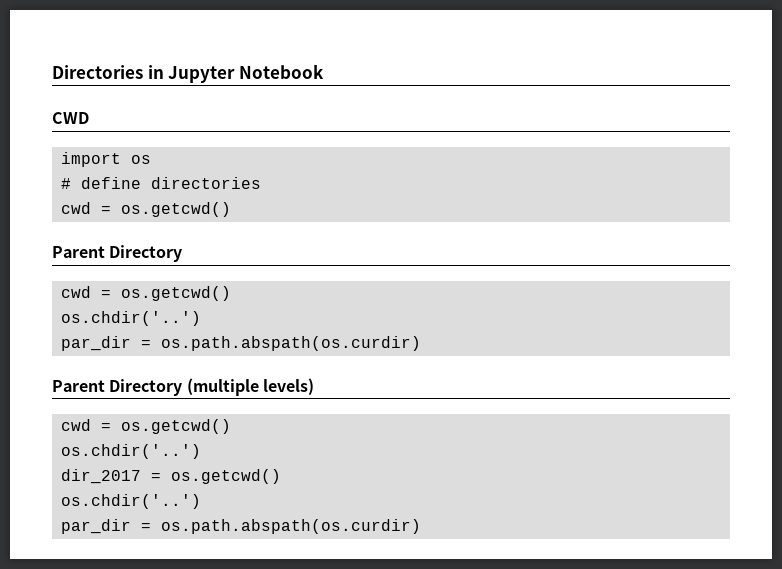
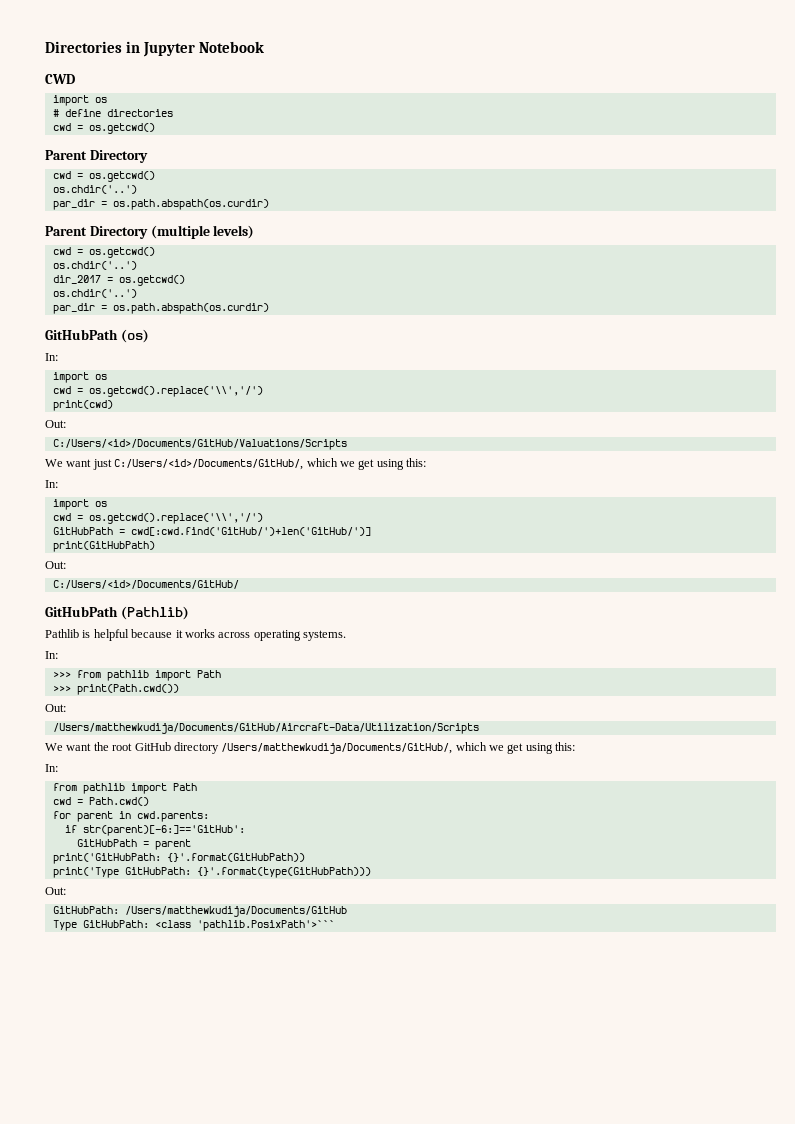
(421, 526) none -> [45,329,149,343] [45,353,58,361] [52,372,107,383] [52,386,263,397] [52,400,113,411] [45,420,66,428] [52,439,347,450] [45,458,426,470] [45,480,58,488] [52,499,107,510] [52,513,263,524] [52,527,371,536] [52,541,155,552] [45,561,66,569] [52,580,239,589] [45,606,189,620] [45,629,346,641] [45,651,58,659] [52,670,221,681] [52,684,179,695] [45,704,66,712] [52,723,479,734] [45,742,576,754] [45,764,58,772] [52,783,197,794] [52,797,149,806] [52,811,209,822] [64,825,245,836] [76,839,191,850] [52,853,305,864] [52,867,371,878] [45,887,66,895] [52,906,347,917] [52,920,335,931] // GitHubPath (os) // In: // import os // cwd = os.getcwd().replace('\\','/') // print(cwd) // Out: // C:/Users/<id>/Documents/GitHub/Valuations/Scripts // We want just C:/Users/<id>/Documents/GitHub/, which we get using this: // In: // import os // cwd = os.getcwd().replace('\\','/') // GitHubPath = cwd[:cwd.find('GitHub/')+len('GitHub/')] // print(GitHubPath) // Out: // C:/Users/<id>/Documents/GitHub/ // GitHubPath (Pathlib) // Pathlib is helpful because it works across operating systems. // In: // >>> from pathlib import Path // >>> print(Path.cwd()) // Out: // /Users/matthewkudija/Documents/GitHub/Aircraft-Data/Utilization/Scripts // We want the root GitHub directory /Users/matthewkudija/Documents/GitHub/, which we get using this: // In: // from pathlib import Path // cwd = Path.cwd() // for parent in cwd.parents: // if str(parent)[-6:]=='GitHub': // GitHubPath = parent // print('GitHubPath: {}'.format(GitHubPath)) // print('Type GitHubPath: {}'.format(type(GitHubPath))) // Out: // GitHubPath: /Users/matthewkudija/Documents/GitHub // Type GitHubPath: <class 'pathlib.PosixPath'>```

